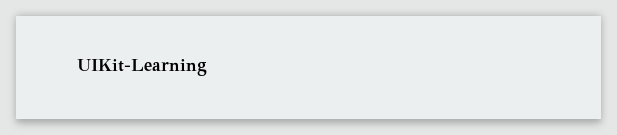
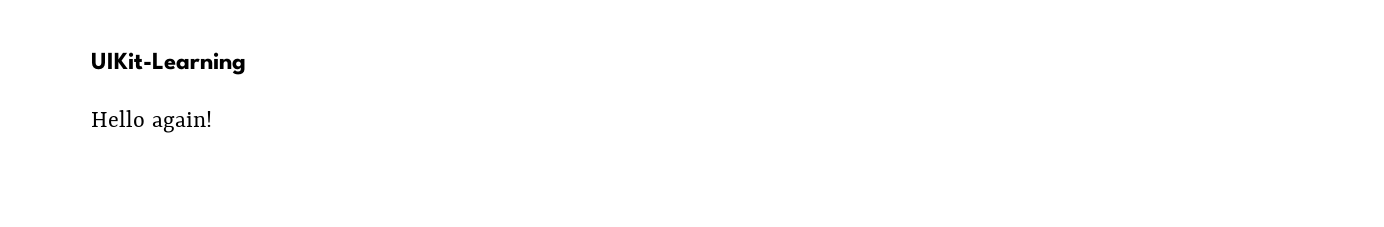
(207, 67) none -> [91,110,212,133] // Hello again!

